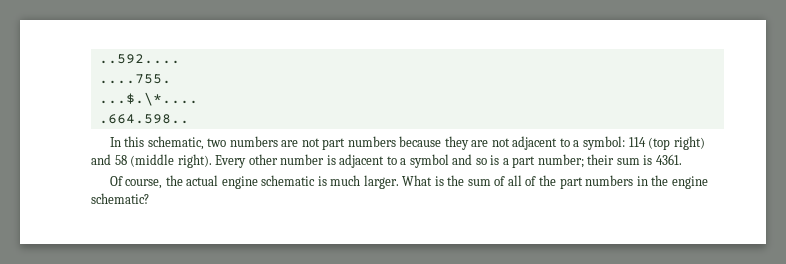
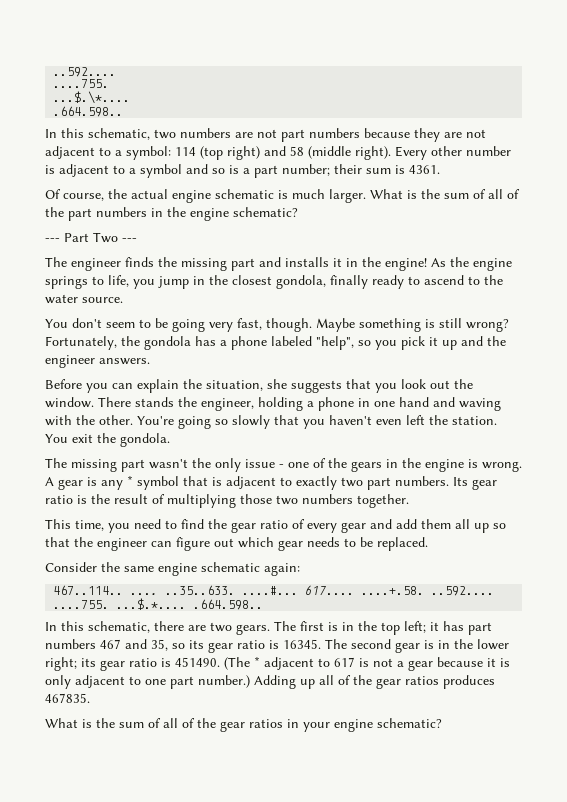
(149, 198) none -> [45,232,137,243] [45,257,512,271] [45,275,503,289] [45,294,123,304] [45,318,509,332] [45,336,506,350] [45,355,150,368] [45,379,473,393] [45,397,501,411] [45,415,497,429] [45,433,170,447] [45,458,522,472] [45,475,497,490] [45,494,409,508] [45,519,506,533] [45,537,428,551] [45,562,300,576] [53,585,495,596] [53,598,264,610] [45,621,492,635] [45,639,509,653] [45,656,510,671] [45,675,495,689] [45,693,90,703] [45,718,442,732] // --- Part Two --- // The engineer finds the missing part and installs it in the engine! As the engine springs to life, you jump in the closest gondola, finally ready to ascend to the water source. // You don't seem to be going very fast, though. Maybe something is still wrong? Fortunately, the gondola has a phone labeled "help", so you pick it up and the engineer answers. // Before you can explain the situation, she suggests that you look out the window. There stands the engineer, holding a phone in one hand and waving with the other. You're going so slowly that you haven't even left the station. You exit the gondola. // The missing part wasn't the only issue - one of the gears in the engine is wrong. A gear is any * symbol that is adjacent to exactly two part numbers. Its gear ratio is the result of multiplying those two numbers together. // This time, you need to find the gear ratio of every gear and add them all up so that the engineer can figure out which gear needs to be replaced. // Consider the same engine schematic again: // 467..114.. .... ..35..633. ....#... 617.... ....+.58. ..592.... ....755. ...$.*.... .664.598.. // In this schematic, there are two gears. The first is in the top left; it has part numbers 467 and 35, so its gear ratio is 16345. The second gear is in the lower right; its gear ratio is 451490. (The * adjacent to 617 is not a gear because it is only adjacent to one part number.) Adding up all of the gear ratios produces 467835. // What is the sum of all of the gear ratios in your engine schematic?

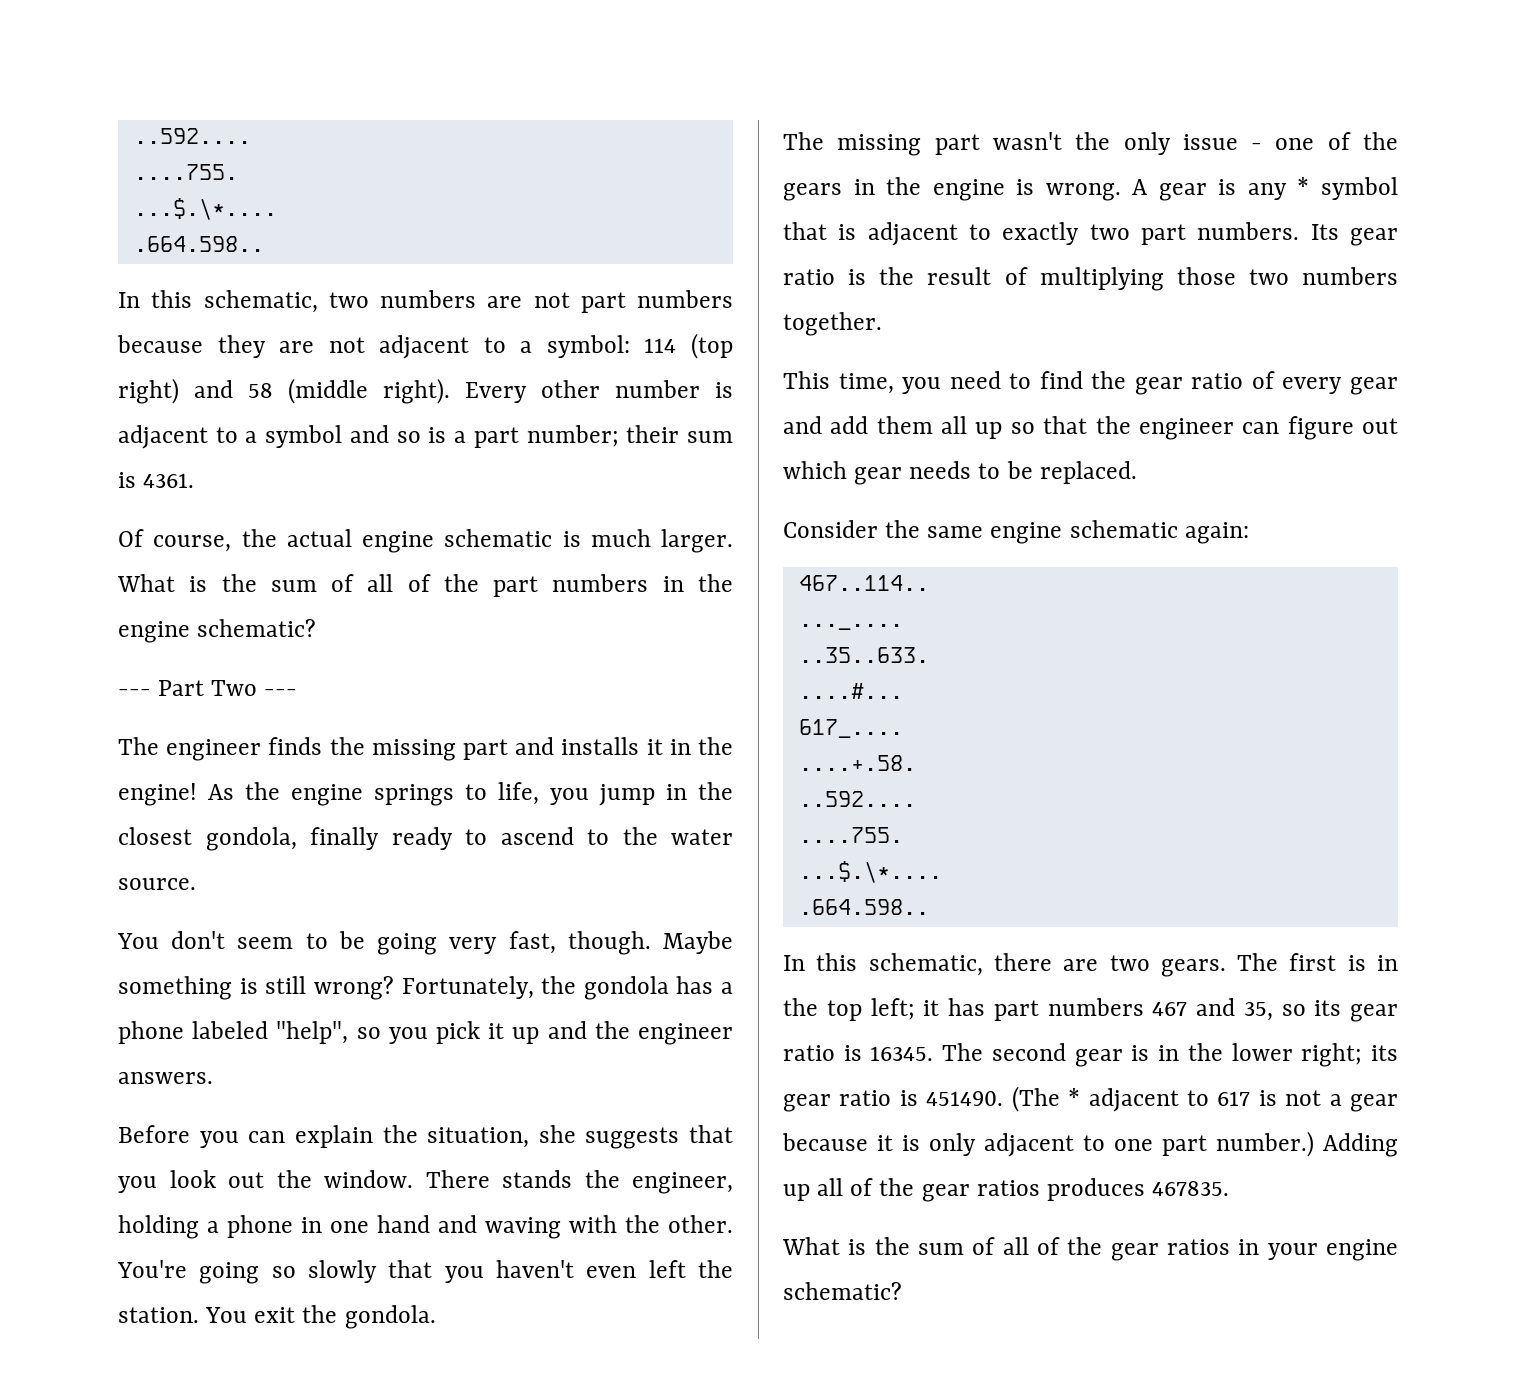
[130,593,159,595] .... -> [798,624,903,630] // ..._.... //
(236, 590) none -> (929, 655) //
[305,585,355,595] 617.... -> [798,719,903,738] // 617_.... //
[431,586,495,596] [53,598,187,610] ..592.... ....755. ...$.*.... -> [798,791,916,807] [798,827,903,843] [798,861,942,883] // ..592.... // ....755. // ...$.\*.... //

